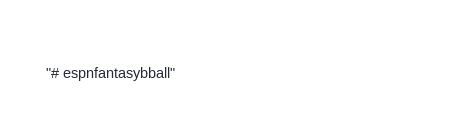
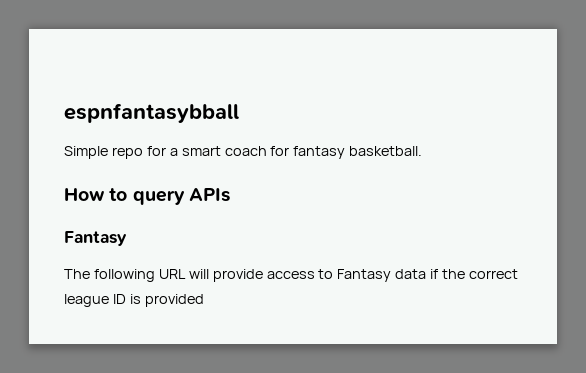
[46,67,175,81] "# espnfantasybball" -> [64,103,239,123] [64,146,423,159] [64,188,230,205] [64,231,127,246] [64,269,519,282] [64,294,204,307] espnfantasybball // Simple repo for a smart coach for fantasy basketball. // How to query APIs // Fantasy // The following URL will provide access to Fantasy data if the correct league ID is provided

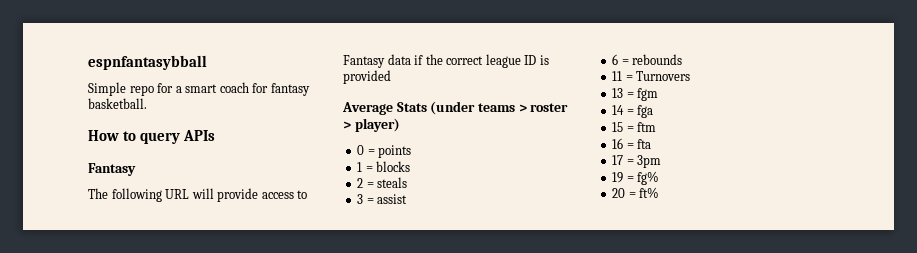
(204, 300) none -> [342,101,569,115] [343,118,400,132] [357,145,412,158] [357,161,411,172] [357,177,408,188] [357,194,408,204] [612,54,683,65] [612,71,691,81] [612,88,659,101] [612,105,654,118] [612,122,657,132] [612,138,652,149] [612,155,662,168] [612,171,660,185] [612,187,660,198] // Average Stats (under teams > roster > player) // 0 = points // 1 = blocks // 2 = steals // 3 = assist // 6 = rebounds // 11 = Turnovers // 13 = fgm // 14 = fga // 15 = ftm // 16 = fta // 17 = 3pm // 19 = fg% // 20 = ft%

